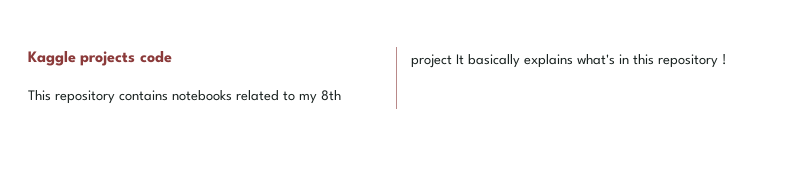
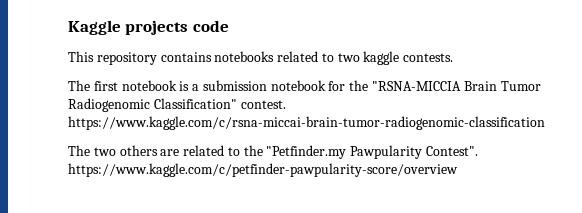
[299,90,341,104] [411,54,727,68] my 8th project It basically explains what's in this repository ! -> [337,51,454,65] [68,80,541,91] [68,98,286,112] [68,116,545,130] [68,145,479,159] [68,163,458,177] two kaggle contests. // The first notebook is a submission notebook for the "RSNA-MICCIA Brain Tumor Radiogenomic Classification" contest. https://www.kaggle.com/c/rsna-miccai-brain-tumor-radiogenomic-classification // The two others are related to the "Petfinder.my Pawpularity Contest". https://www.kaggle.com/c/petfinder-pawpularity-score/overview

